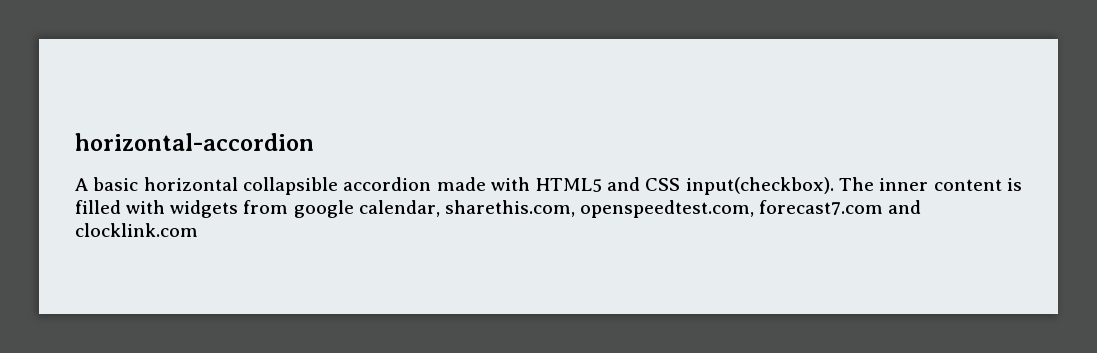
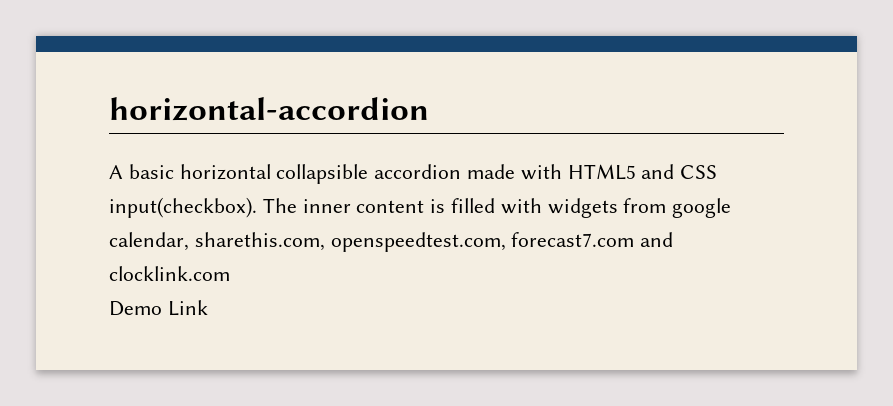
(198, 230) none -> [109,300,208,316] // Demo Link

